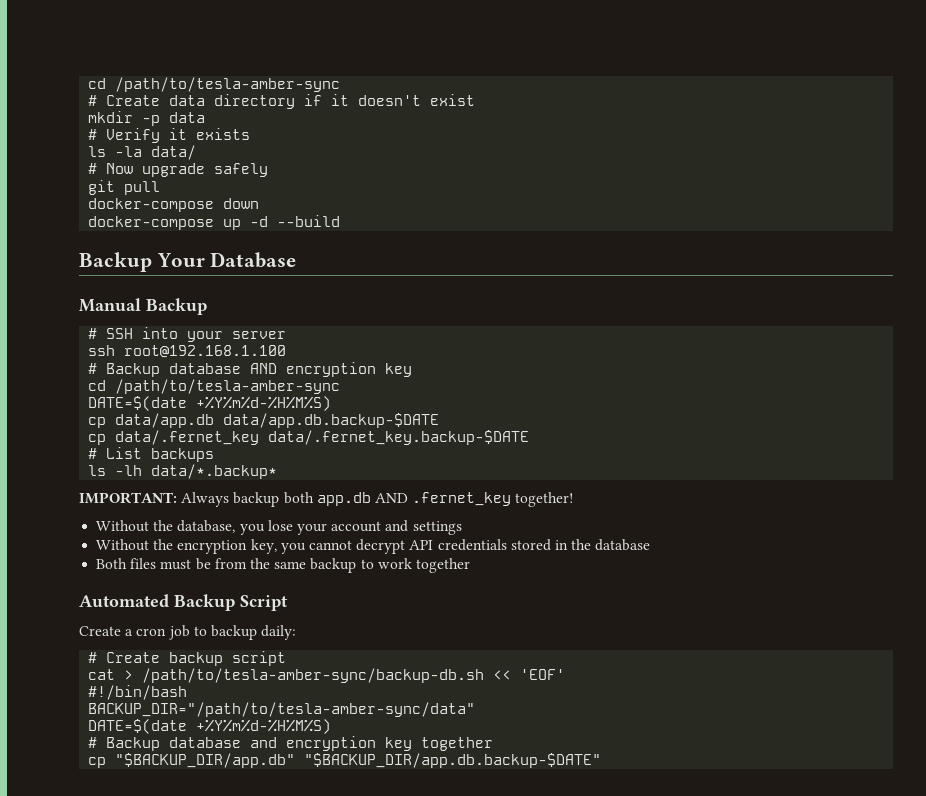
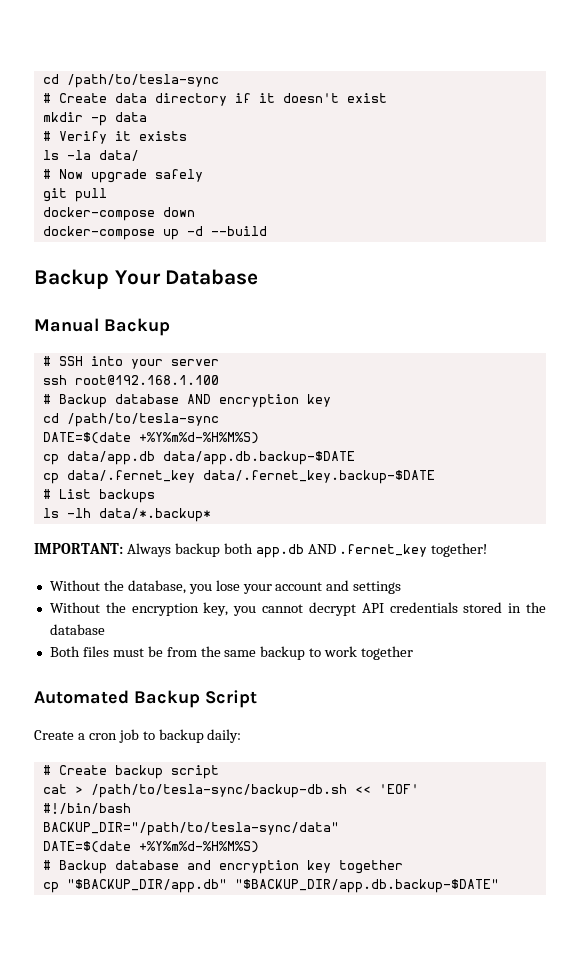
[88,77,341,92] cd /path/to/tesla-amber-sync -> [42,74,219,88] cd /path/to/tesla-sync
[115,379,341,394] /path/to/tesla-amber-sync -> [66,413,219,427] /path/to/tesla-sync
[142,668,485,683] /path/to/tesla-amber-sync/backup-db.sh -> [90,784,347,798] /path/to/tesla-sync/backup-db.sh
[88,702,476,717] BACKUP_DIR="/path/to/tesla-amber-sync/data" -> [42,822,339,836] BACKUP_DIR="/path/to/tesla-sync/data"

